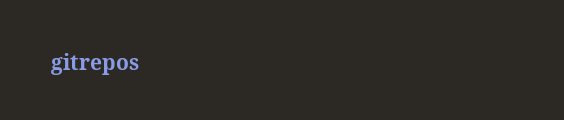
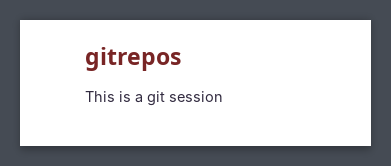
(139, 64) none -> [85,91,223,106] // This is a git session

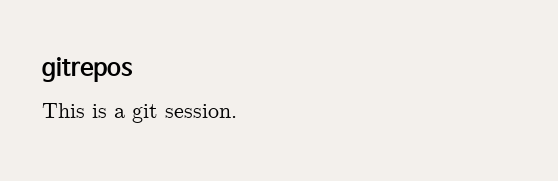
[169,91,223,102] session -> [165,104,237,118] session.

